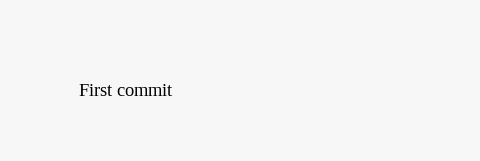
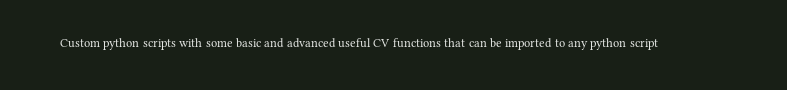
[79,84,173,96] First commit -> [60,38,658,50] Custom python scripts with some basic and advanced useful CV functions that can be imported to any python script

